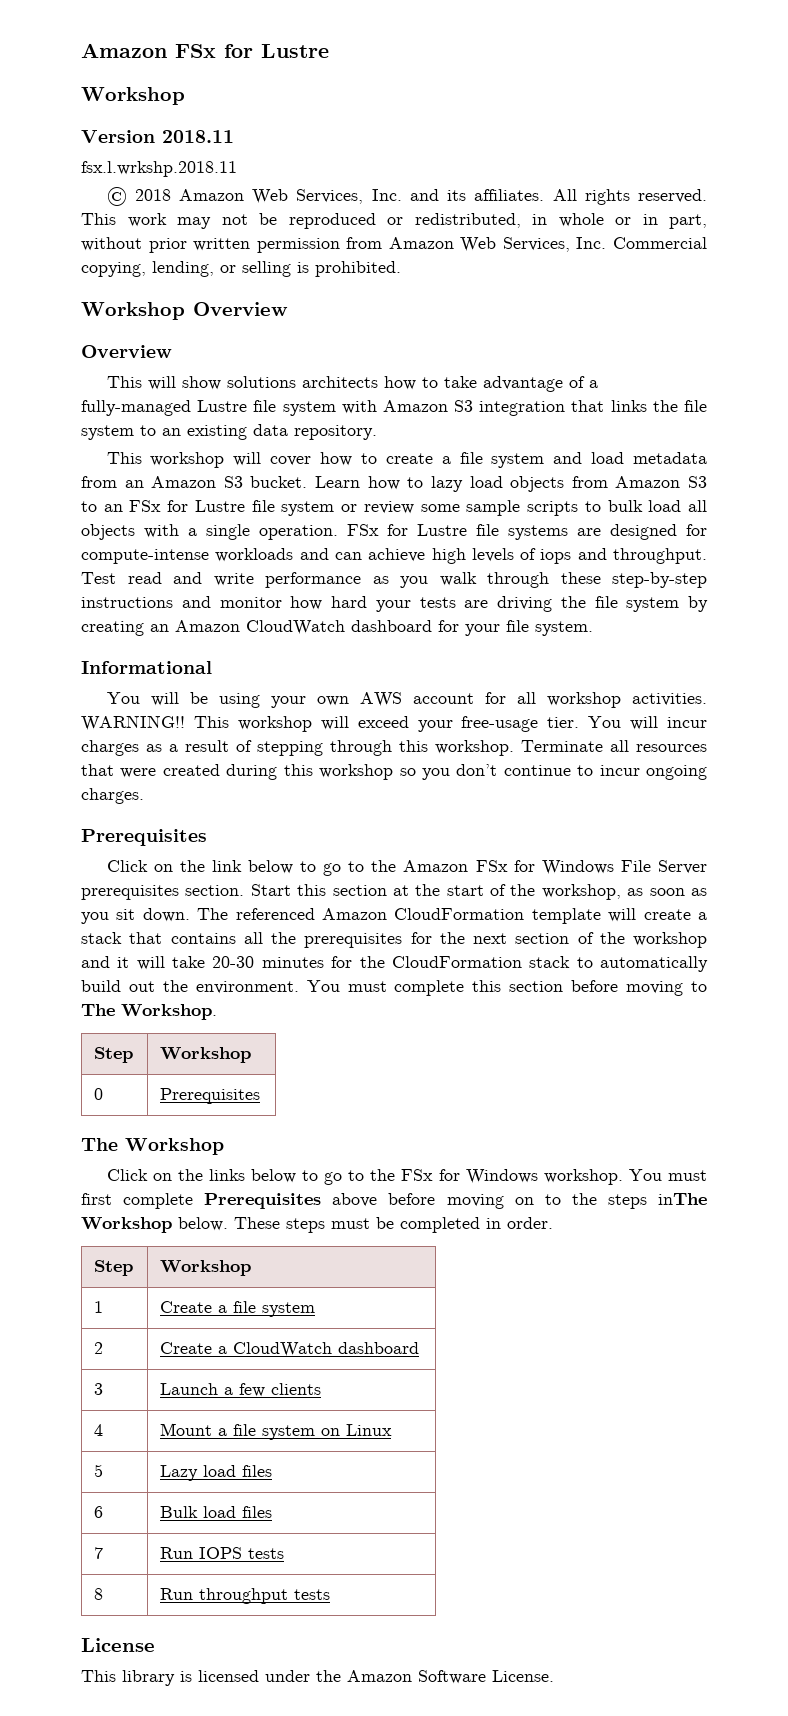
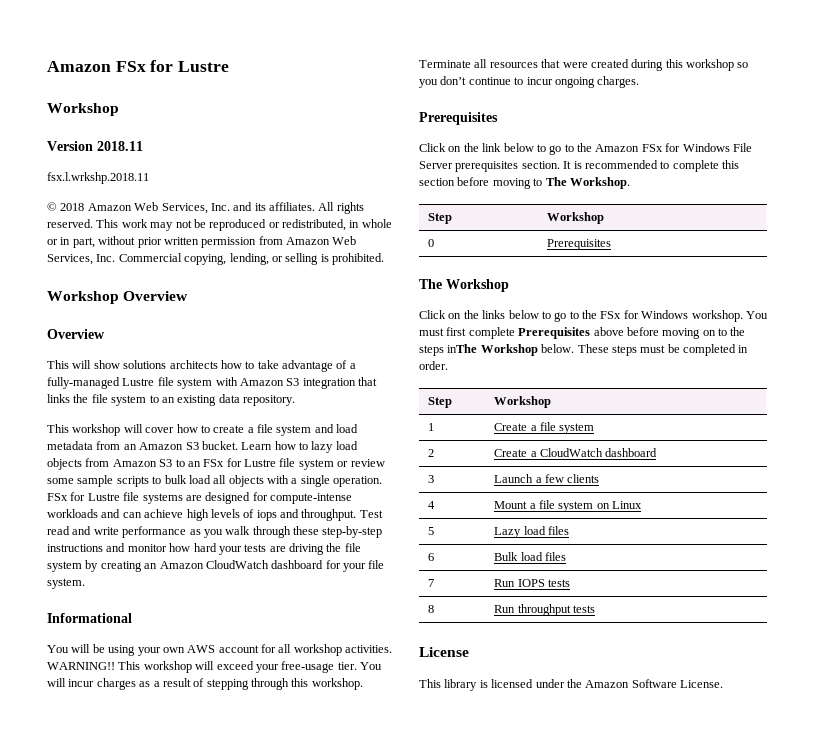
[250,884,707,900] [81,908,707,924] [81,932,707,948] [81,956,708,972] [81,980,387,994] Start this section at the start of the workshop, as soon as you sit down. The referenced Amazon CloudFormation template will create a stack that contains all the prerequisites for the next section of the workshop and it will take 20-30 minutes for the CloudFormation stack to automatically build out the environment. You must -> [563,160,670,169] It is recommended to

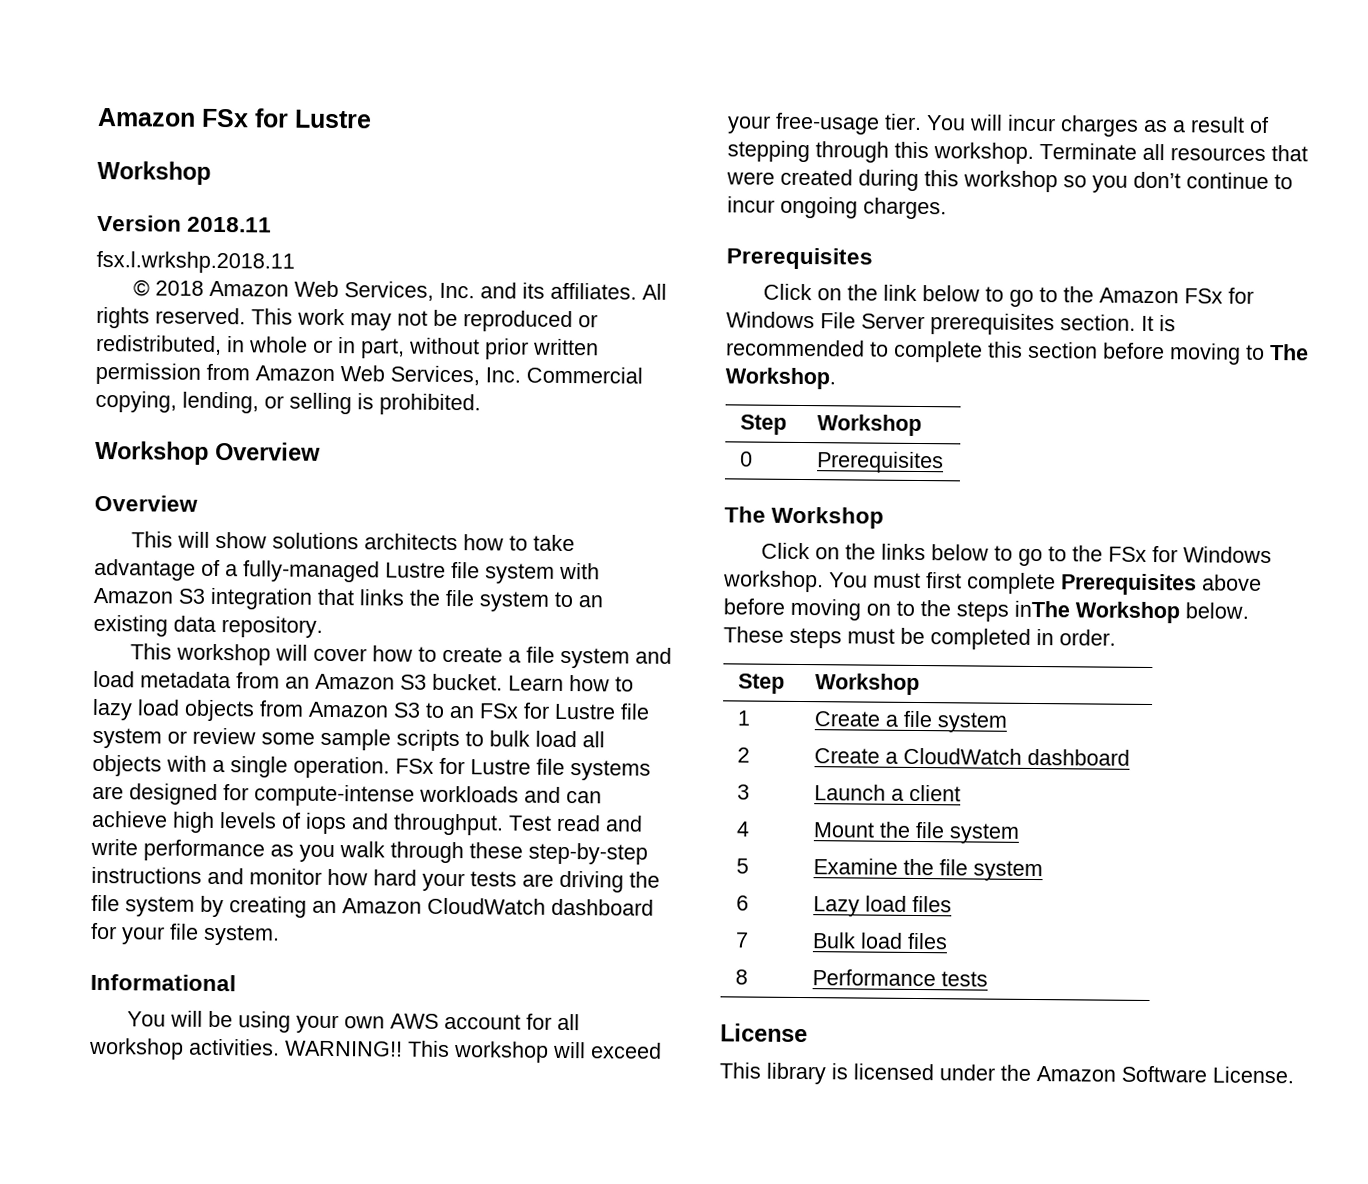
[545,474,600,483] few clients -> [909,784,962,802] client
[529,500,643,512] a file system on Linux -> [879,821,1021,844] the file system
(435, 531) none -> [813,858,1044,882] [736,895,750,911] | Examine the file system // 6
[428,553,435,561] 6 -> [735,932,750,948] 7
[428,579,435,587] [494,579,571,587] // 7 | Run IOPS tests -> (949, 941) none
[494,604,571,616] Run throughput -> [812,969,937,987] Performance

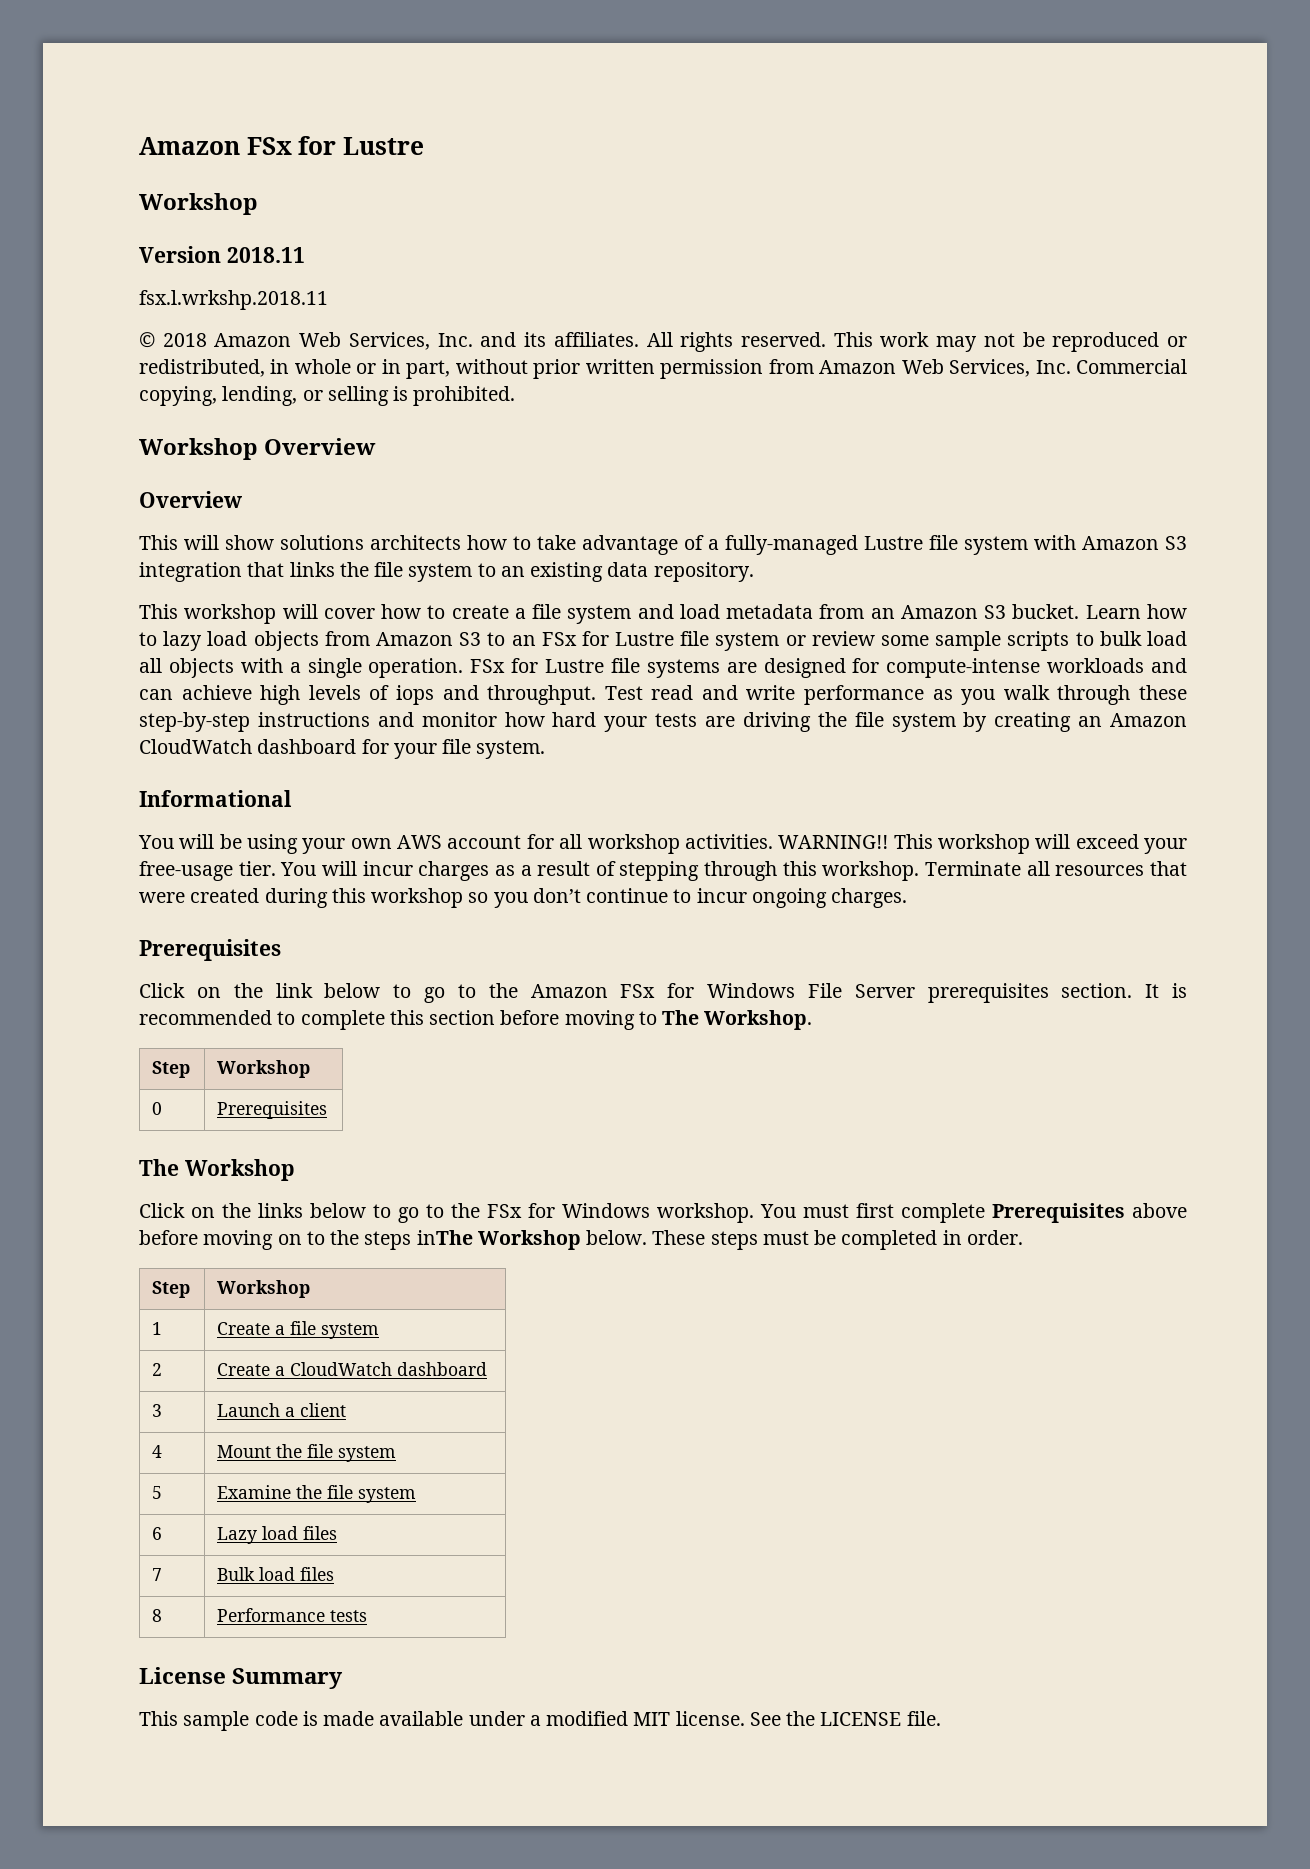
[719,1062,1294,1085] // This library is licensed under the Amazon Software License. -> [232,1668,344,1689] [139,1711,941,1731] Summary // This sample code is made available under a modified MIT license. See the LICENSE file.

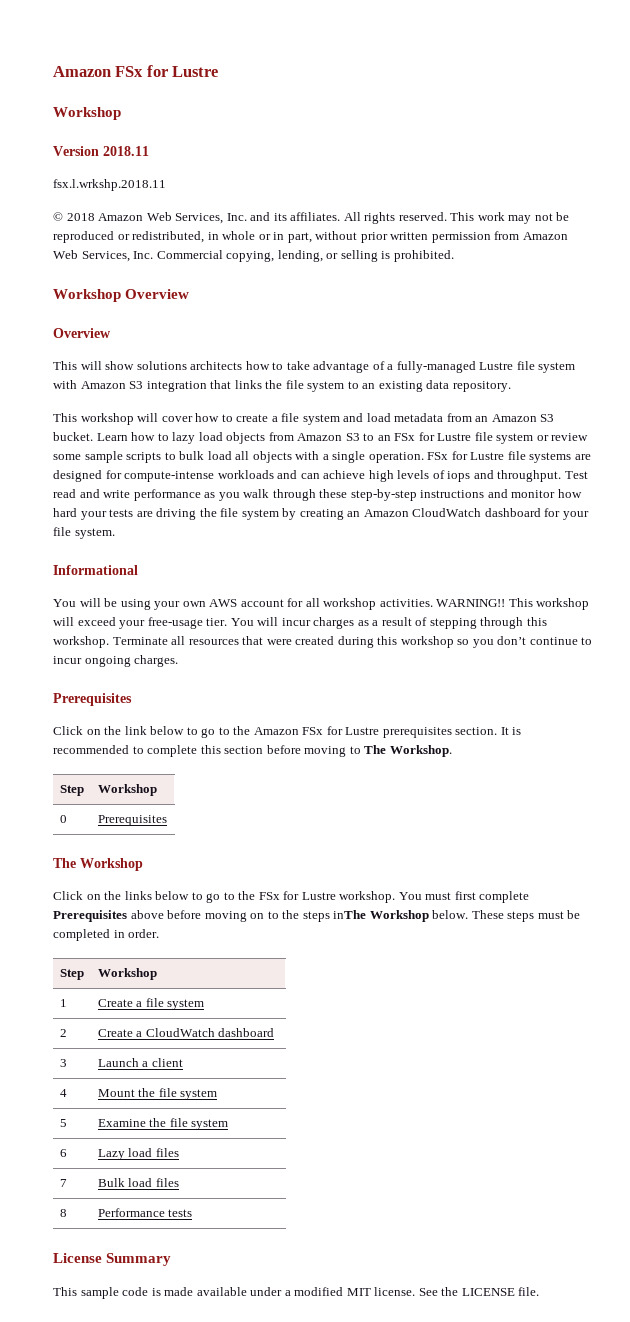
[707,983,915,998] Windows File Server -> [345,727,380,735] Lustre
[562,1203,650,1218] Windows -> [301,892,336,900] Lustre

